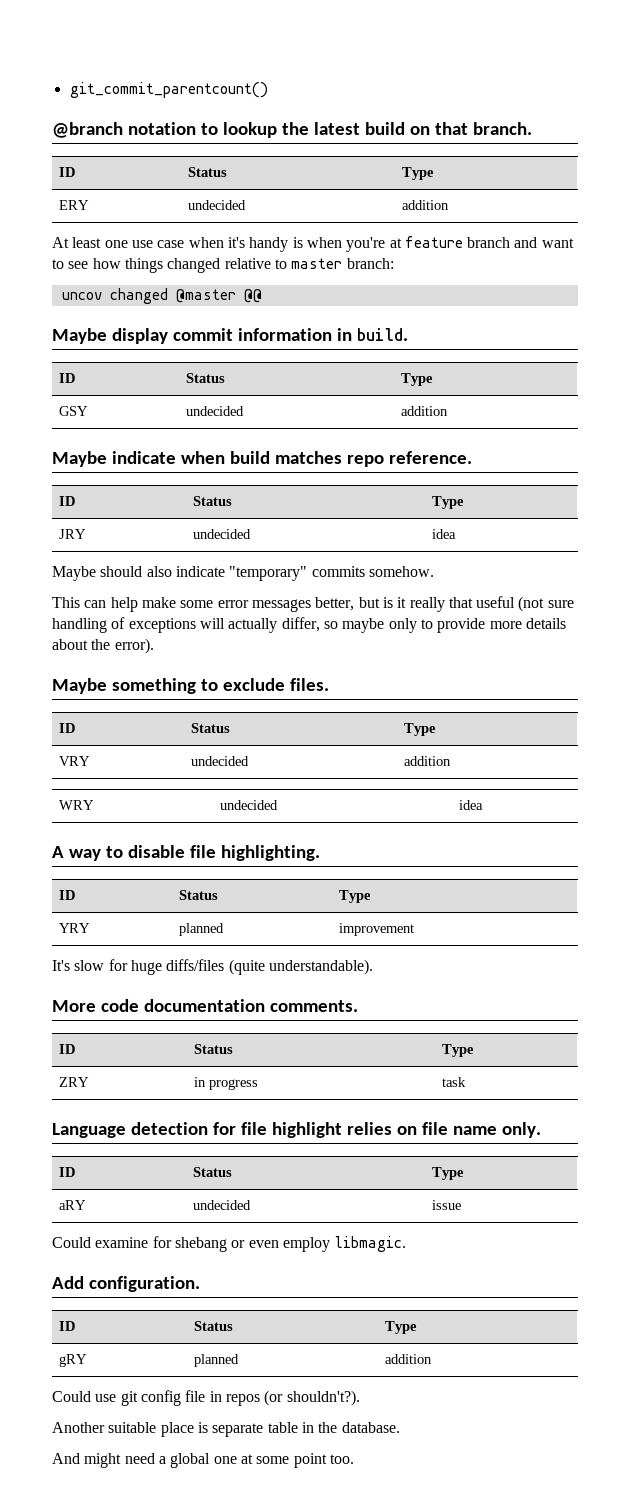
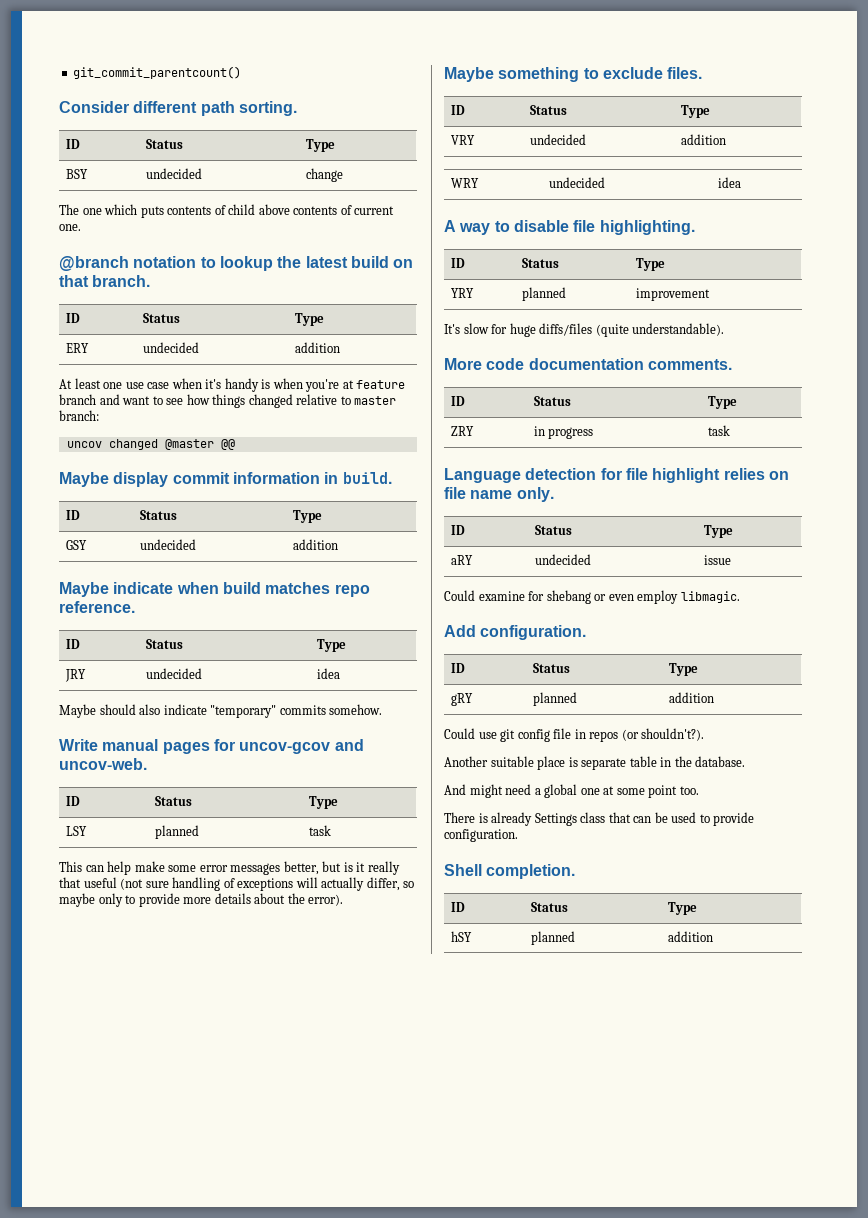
(268, 90) none -> [59,101,297,116] [65,139,80,149] [145,139,183,149] [305,139,335,152] [65,169,88,179] [145,168,202,179] [305,168,343,182] [59,204,395,218] [59,224,81,231] // Consider different path sorting. // ID | Status | Type // BSY | undecided | change // The one which puts contents of child above contents of current one.
(434, 571) none -> [59,739,364,754] [59,758,147,770] [65,796,80,806] [154,796,192,806] [308,796,338,809] [65,826,87,836] [154,825,199,839] [308,825,331,836] // Write manual pages for uncov-gcov and uncov-web. // ID | Status | Type // LSY | planned | task
(354, 1459) none -> [444,812,755,826] [444,829,518,842] [444,864,576,879] [450,902,465,912] [530,902,568,912] [667,902,697,915] [450,931,472,942] [530,931,575,945] [667,931,713,942] // There is already Settings class that can be used to provide configuration. // Shell completion. // ID | Status | Type // hSY | planned | addition

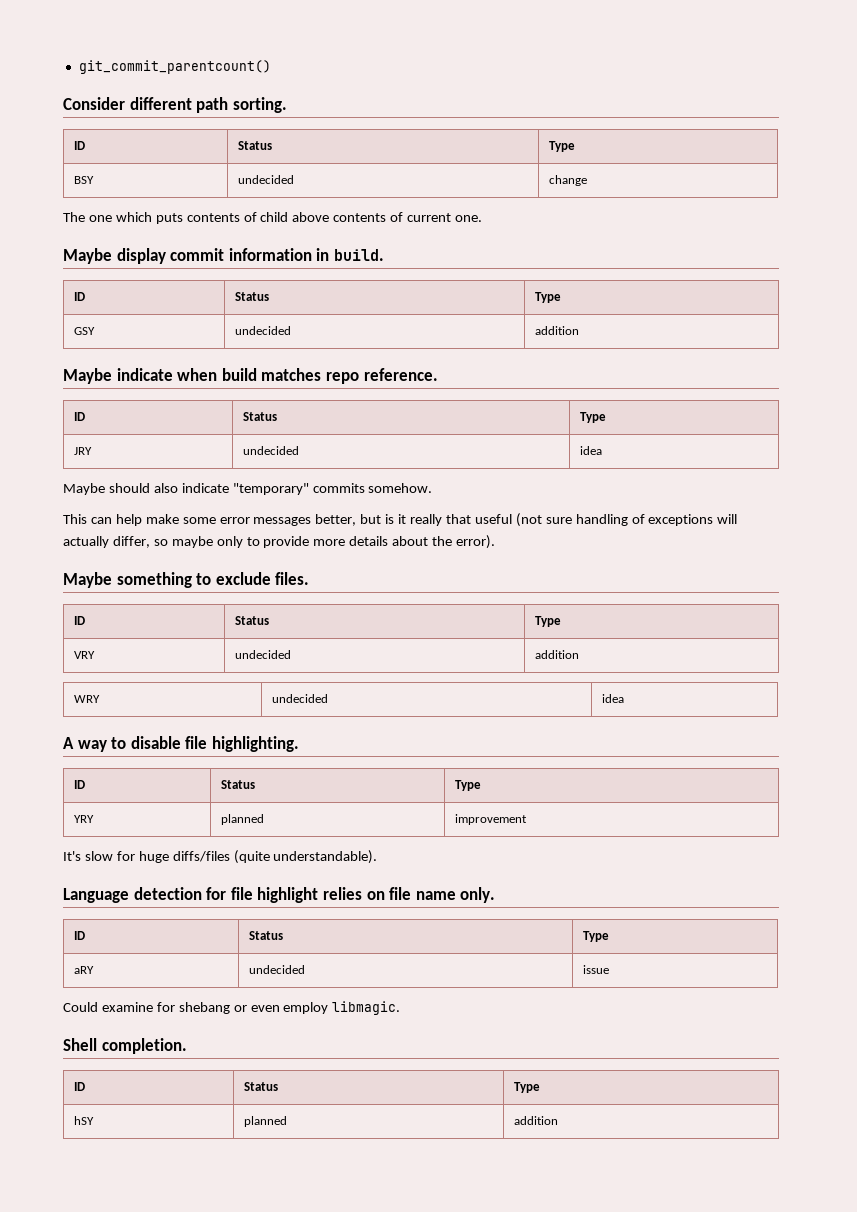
[59,256,414,271] [59,275,151,287] [65,313,80,323] [142,313,180,323] [294,313,324,326] [65,343,89,353] [142,342,199,353] [294,342,340,353] [59,378,406,392] [59,394,397,408] [59,410,99,421] [66,439,235,450] // @branch notation to lookup the latest build on that branch. // ID | Status | Type // ERY | undecided | addition // At least one use case when it's handy is when you're at feature branch and want to see how things changed relative to master branch: // uncov changed @master @@ -> (483, 218) none
[59,739,364,754] [59,758,147,770] [65,796,80,806] [154,796,192,806] [308,796,338,809] [65,826,87,836] [154,825,199,839] [308,825,331,836] // Write manual pages for uncov-gcov and uncov-web. // ID | Status | Type // LSY | planned | task -> (433, 488) none
[444,358,732,370] [450,396,465,406] [533,396,571,406] [707,396,737,409] [450,426,474,436] [533,426,594,439] [707,425,730,436] // More code documentation comments. // ID | Status | Type // ZRY | in progress | task -> (378, 857) none
[444,625,587,640] [450,663,465,673] [532,663,570,673] [668,663,698,676] [450,693,473,706] [532,692,577,706] [668,692,714,703] [444,728,705,742] [444,756,746,770] [444,784,699,798] [444,812,755,826] [444,829,518,842] // Add configuration. // ID | Status | Type // gRY | planned | addition // Could use git config file in repos (or shouldn't?). // Another suitable place is separate table in the database. // And might need a global one at some point too. // There is already Settings class that can be used to provide configuration. -> (401, 1008) none

